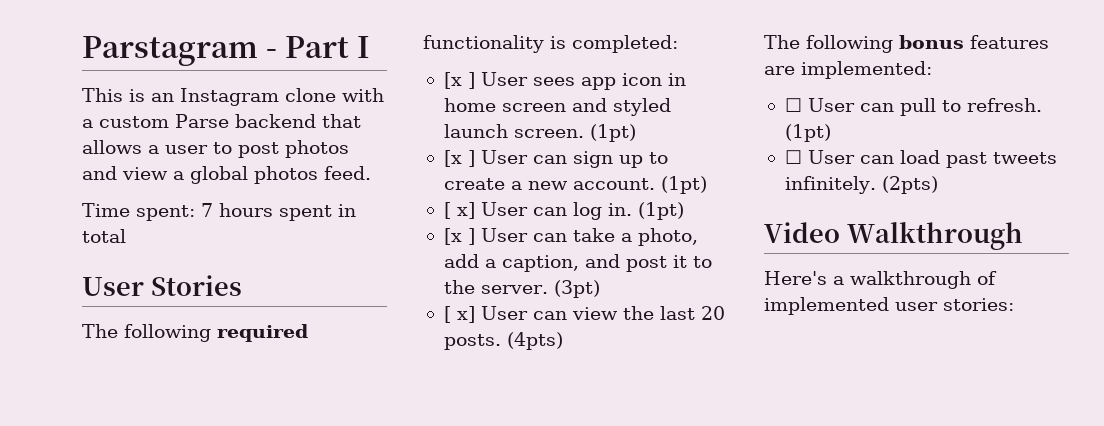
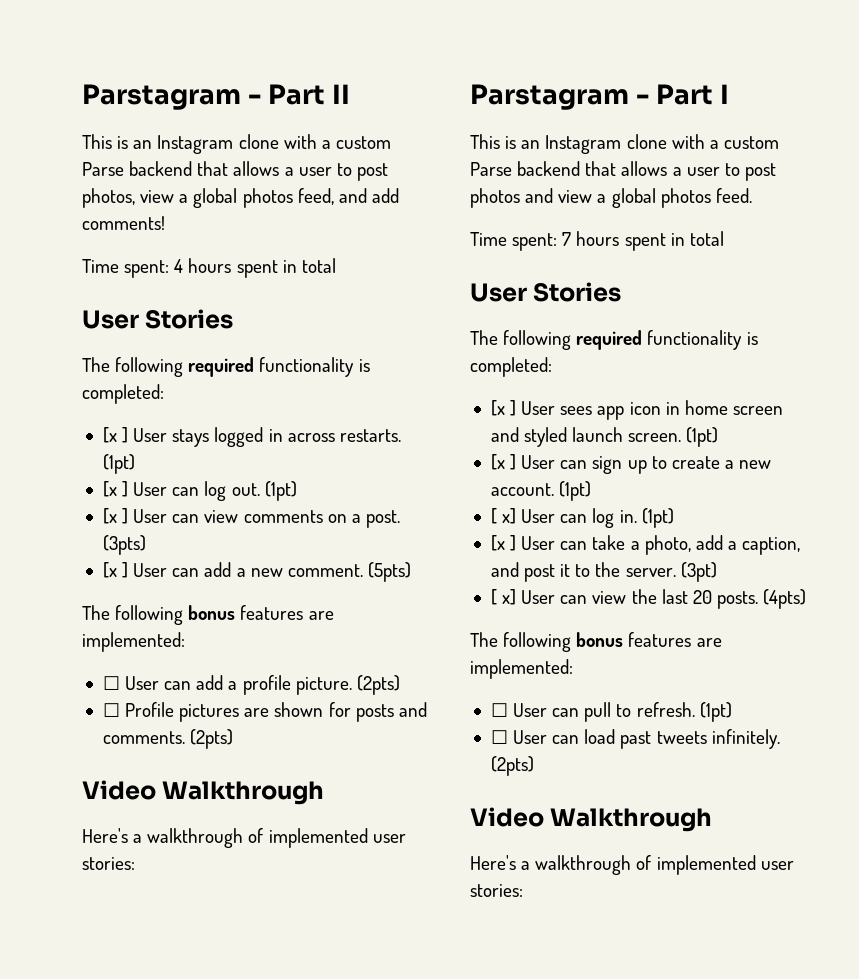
[82,36,349,66] Parstagram - Part -> [82,84,351,110] [82,134,391,154] [82,161,388,181] [82,188,399,208] [82,216,165,230] [82,258,336,278] [82,309,234,329] [82,357,370,377] [82,384,164,404] [102,427,401,447] [102,454,135,474] [102,481,297,501] [102,508,400,528] [102,535,146,555] [102,562,411,582] [82,605,334,625] [82,632,185,652] [102,675,400,695] [102,702,427,722] [102,729,234,749] [82,780,325,805] [82,828,406,848] [82,857,135,870] [470,84,714,110] Parstagram - Part II // This is an Instagram clone with a custom Parse backend that allows a user to post photos, view a global photos feed, and add comments! // Time spent: 4 hours spent in total // User Stories // The following required functionality is completed: // [x ] User stays logged in across restarts. (1pt) // [x ] User can log out. (1pt) // [x ] User can view comments on a post. (3pts) // [x ] User can add a new comment. (5pts) // The following bonus features are implemented: // ☐ User can add a profile picture. (2pts) // ☐ Profile pictures are shown for posts and comments. (2pts) // Video Walkthrough // Here's a walkthrough of implemented user stories: // Parstagram - Part

